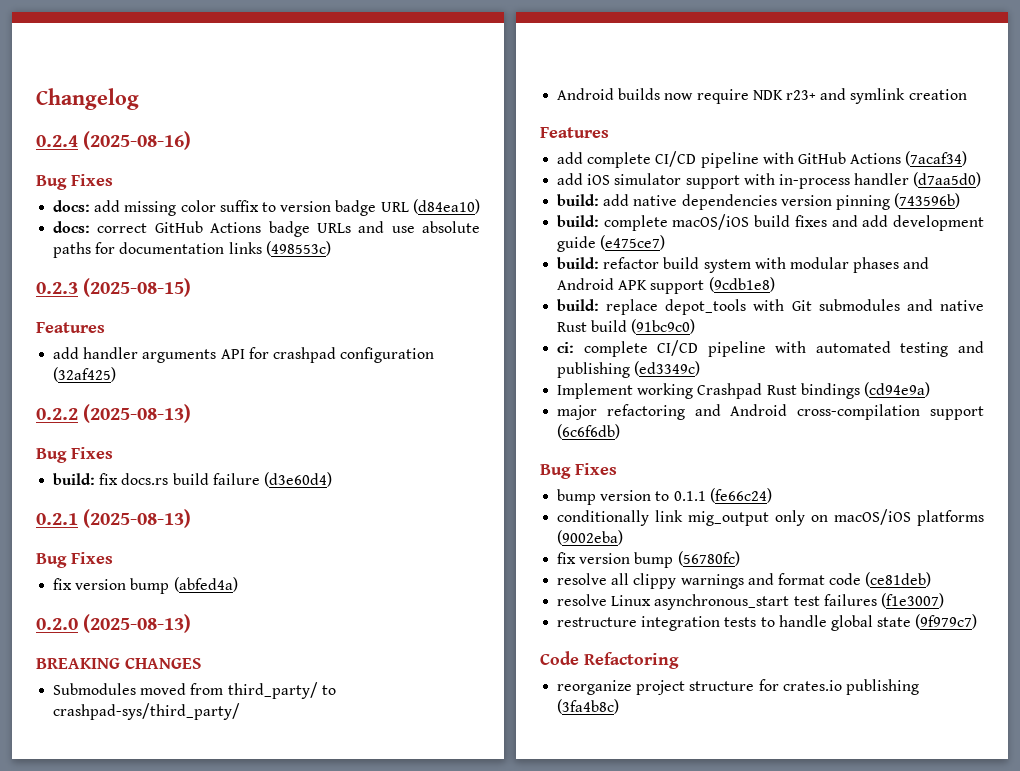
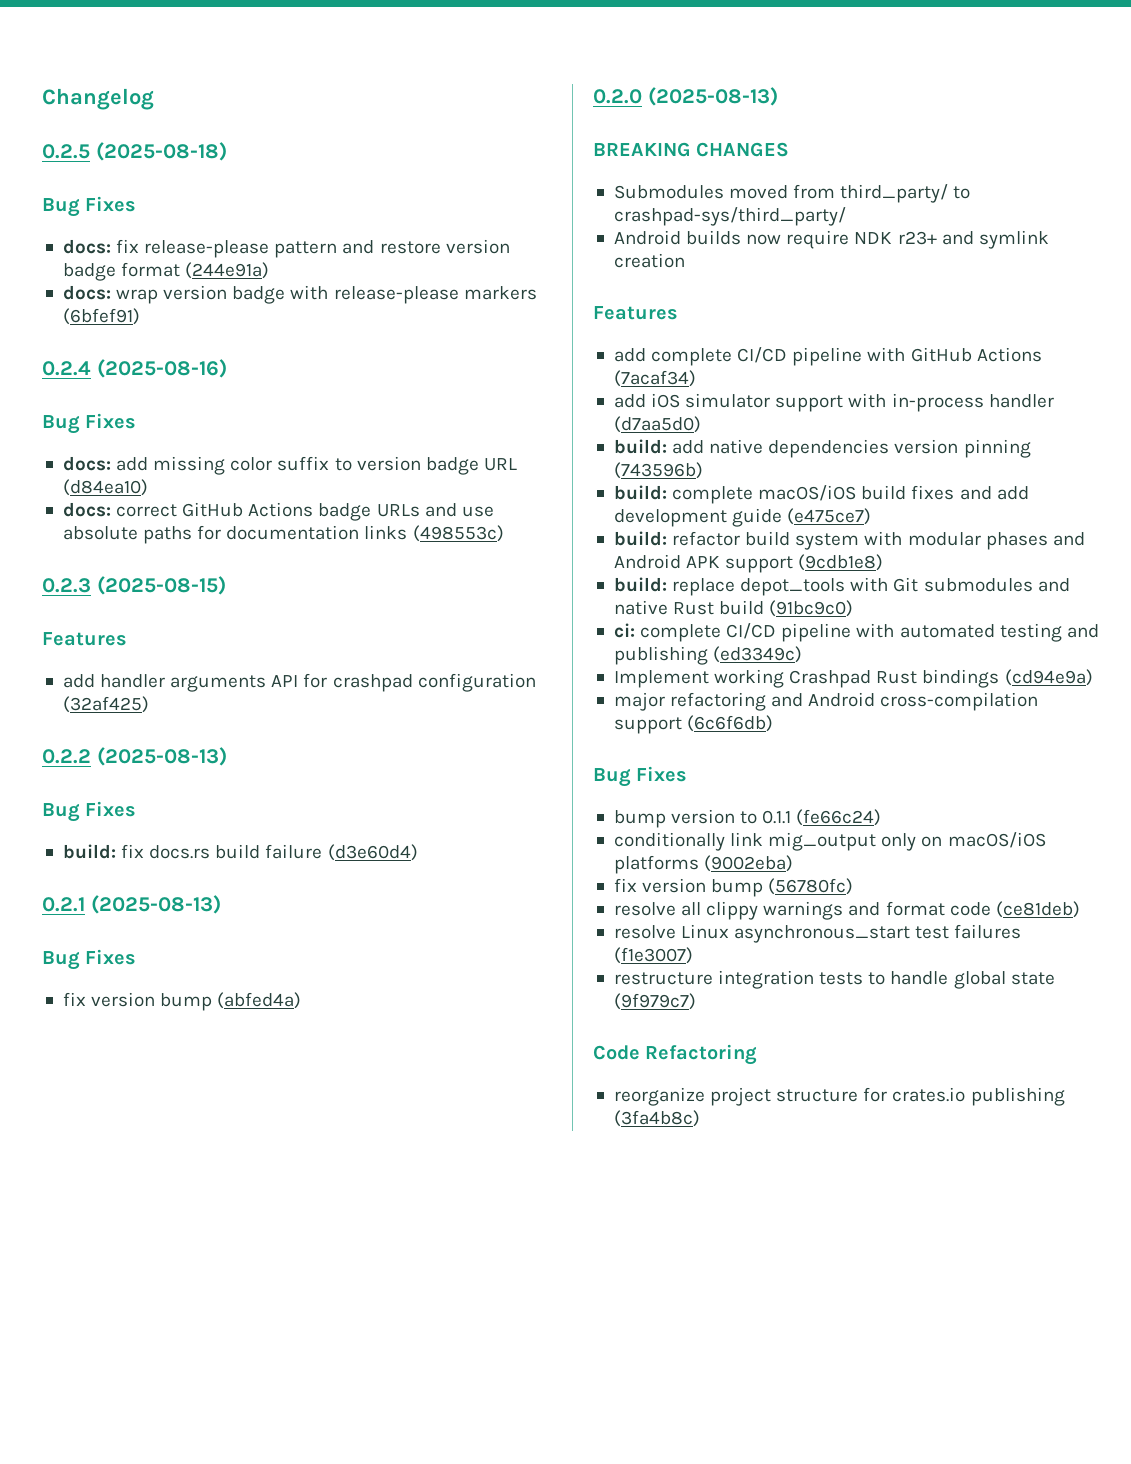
(139, 99) none -> [42,142,227,161] [42,196,137,217] [62,239,510,258] [62,262,270,281] [62,285,537,304] [62,308,140,325] // 0.2.5 (2025-08-18) // Bug Fixes // docs: fix release-please pattern and restore version badge format (244e91a) // docs: wrap version badge with release-please markers (6bfef91)

